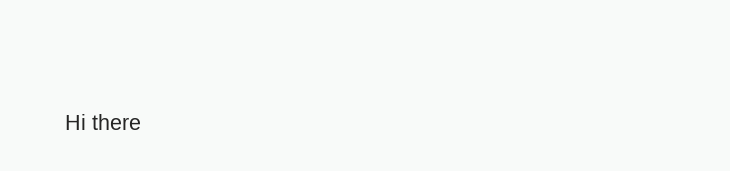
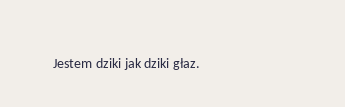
[65,114,141,130] Hi there -> [53,58,201,70] Jestem dziki jak dziki głaz.

